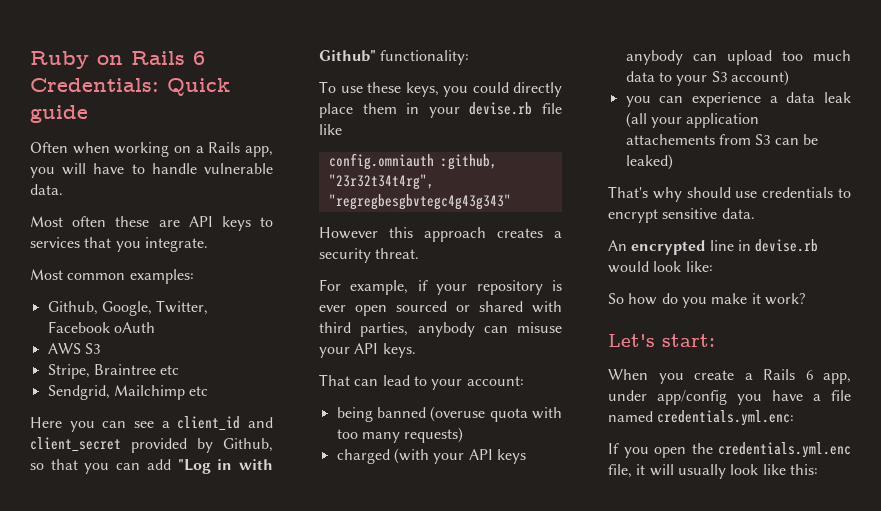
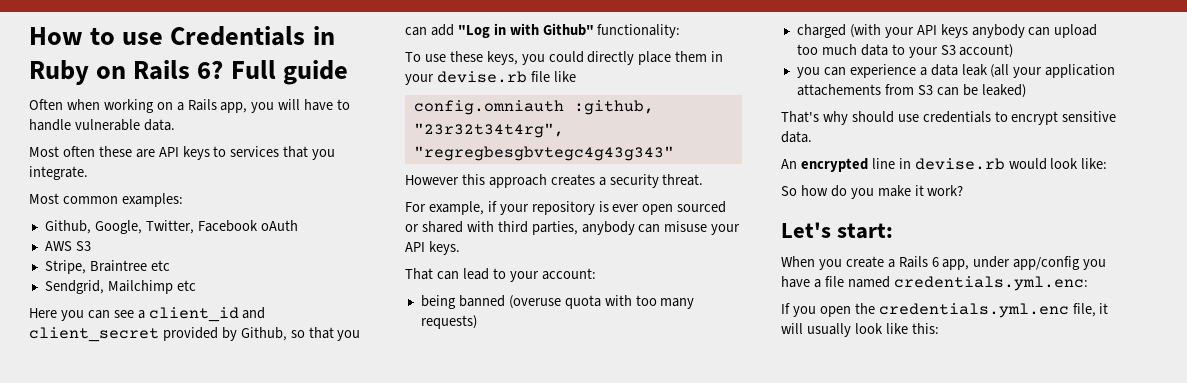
[30,51,205,69] [30,78,230,96] Ruby on Rails 6 Credentials: Quick -> [29,26,335,46] [29,60,276,85] How to use Credentials in Ruby on Rails 6? Full

